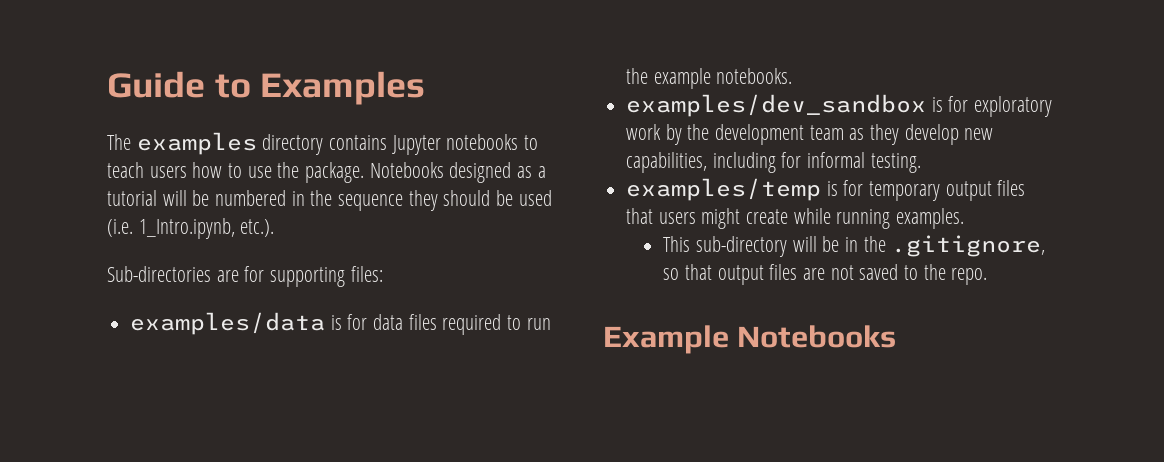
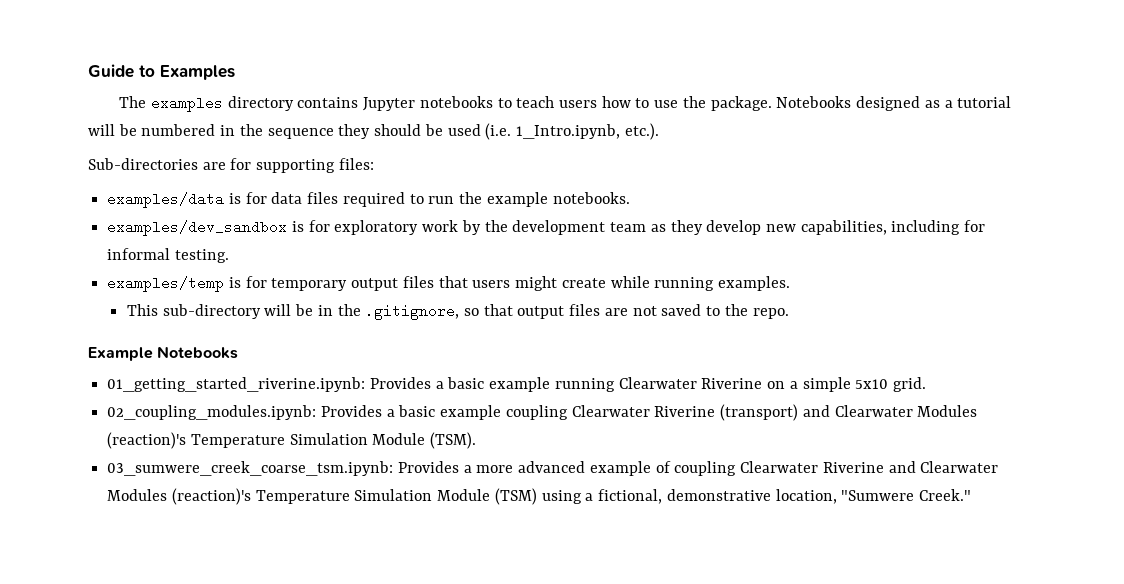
(897, 336) none -> [107,377,926,392] [107,404,978,421] [107,432,477,449] [107,461,999,476] [107,488,971,505] // 01_getting_started_riverine.ipynb: Provides a basic example running Clearwater Riverine on a simple 5x10 grid. // 02_coupling_modules.ipynb: Provides a basic example coupling Clearwater Riverine (transport) and Clearwater Modules (reaction)'s Temperature Simulation Module (TSM). // 03_sumwere_creek_coarse_tsm.ipynb: Provides a more advanced example of coupling Clearwater Riverine and Clearwater Modules (reaction)'s Temperature Simulation Module (TSM) using a fictional, demonstrative location, "Sumwere Creek."

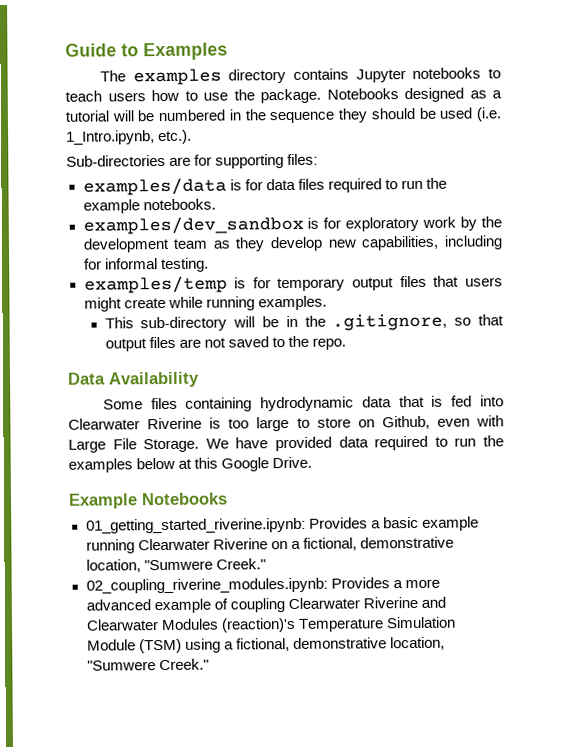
(789, 313) none -> [67,371,200,388] [102,395,504,412] [68,415,505,432] [68,435,505,453] [68,456,313,473] // Data Availability // Some files containing hydrodynamic data that is fed into Clearwater Riverine is too large to store on Github, even with Large File Storage. We have provided data required to run the examples below at this Google Drive.
[802,377,926,392] [107,404,978,421] [107,432,477,449] [107,461,394,476] simple 5x10 grid. // 02_coupling_modules.ipynb: Provides a basic example coupling Clearwater Riverine (transport) and Clearwater Modules (reaction)'s Temperature Simulation Module (TSM). // 03_sumwere_creek_coarse_tsm.ipynb: -> [302,536,454,551] [85,558,266,573] [85,577,328,594] fictional, demonstrative location, "Sumwere Creek." // 02_coupling_riverine_modules.ipynb:

